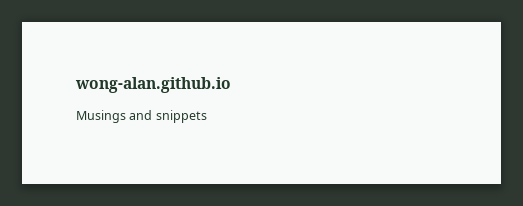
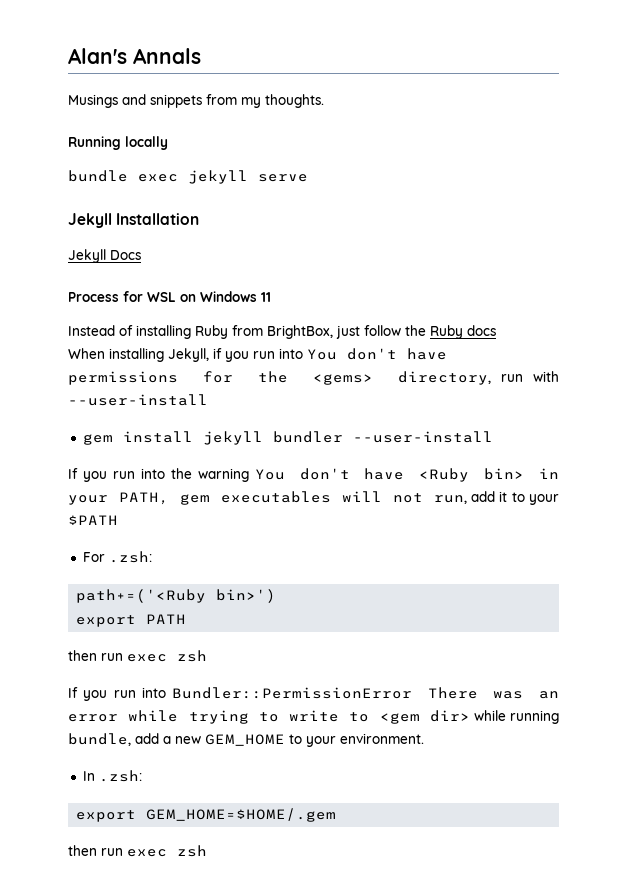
[75,77,231,93] wong-alan.github.io -> [68,48,201,64] Alan's Annals
(207, 116) none -> [206,94,324,108] [68,136,168,150] [68,170,308,184] [68,213,200,228] [68,249,141,263] [68,291,271,302] [68,325,496,339] [68,348,447,362] [68,371,559,385] [68,394,208,406] [82,431,493,445] [68,468,559,482] [68,491,559,505] [68,515,118,525] [82,551,152,563] [76,589,277,603] [76,614,187,627] [68,650,207,662] [68,687,559,701] [68,710,559,724] [68,733,424,747] [82,770,142,782] [76,808,337,822] [68,845,207,857] from my thoughts. // Running locally // bundle exec jekyll serve // Jekyll Installation // Jekyll Docs // Process for WSL on Windows 11 // Instead of installing Ruby from BrightBox, just follow the Ruby docs // When installing Jekyll, if you run into You don't have permissions for the <gems> directory, run with --user-install // gem install jekyll bundler --user-install // If you run into the warning You don't have <Ruby bin> in your PATH, gem executables will not run, add it to your $PATH // For .zsh: // path+=('<Ruby bin>') // export PATH // then run exec zsh // If you run into Bundler::PermissionError There was an error while trying to write to <gem dir> while running bundle, add a new GEM_HOME to your environment. // In .zsh: // export GEM_HOME=$HOME/.gem // then run exec zsh

